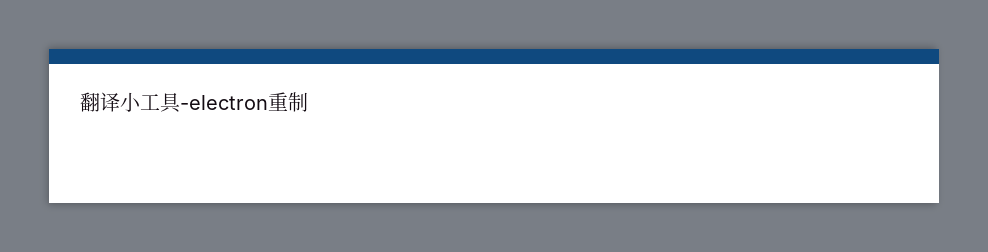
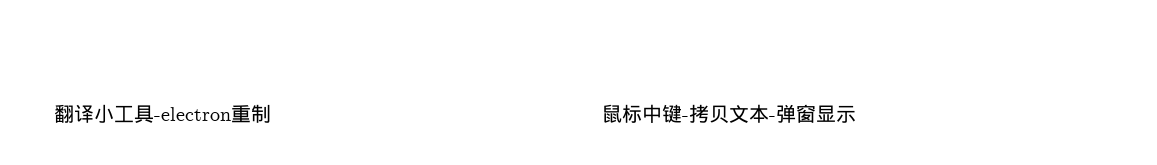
(308, 102) none -> [602,104,856,124] // 鼠标中键-拷贝文本-弹窗显示

